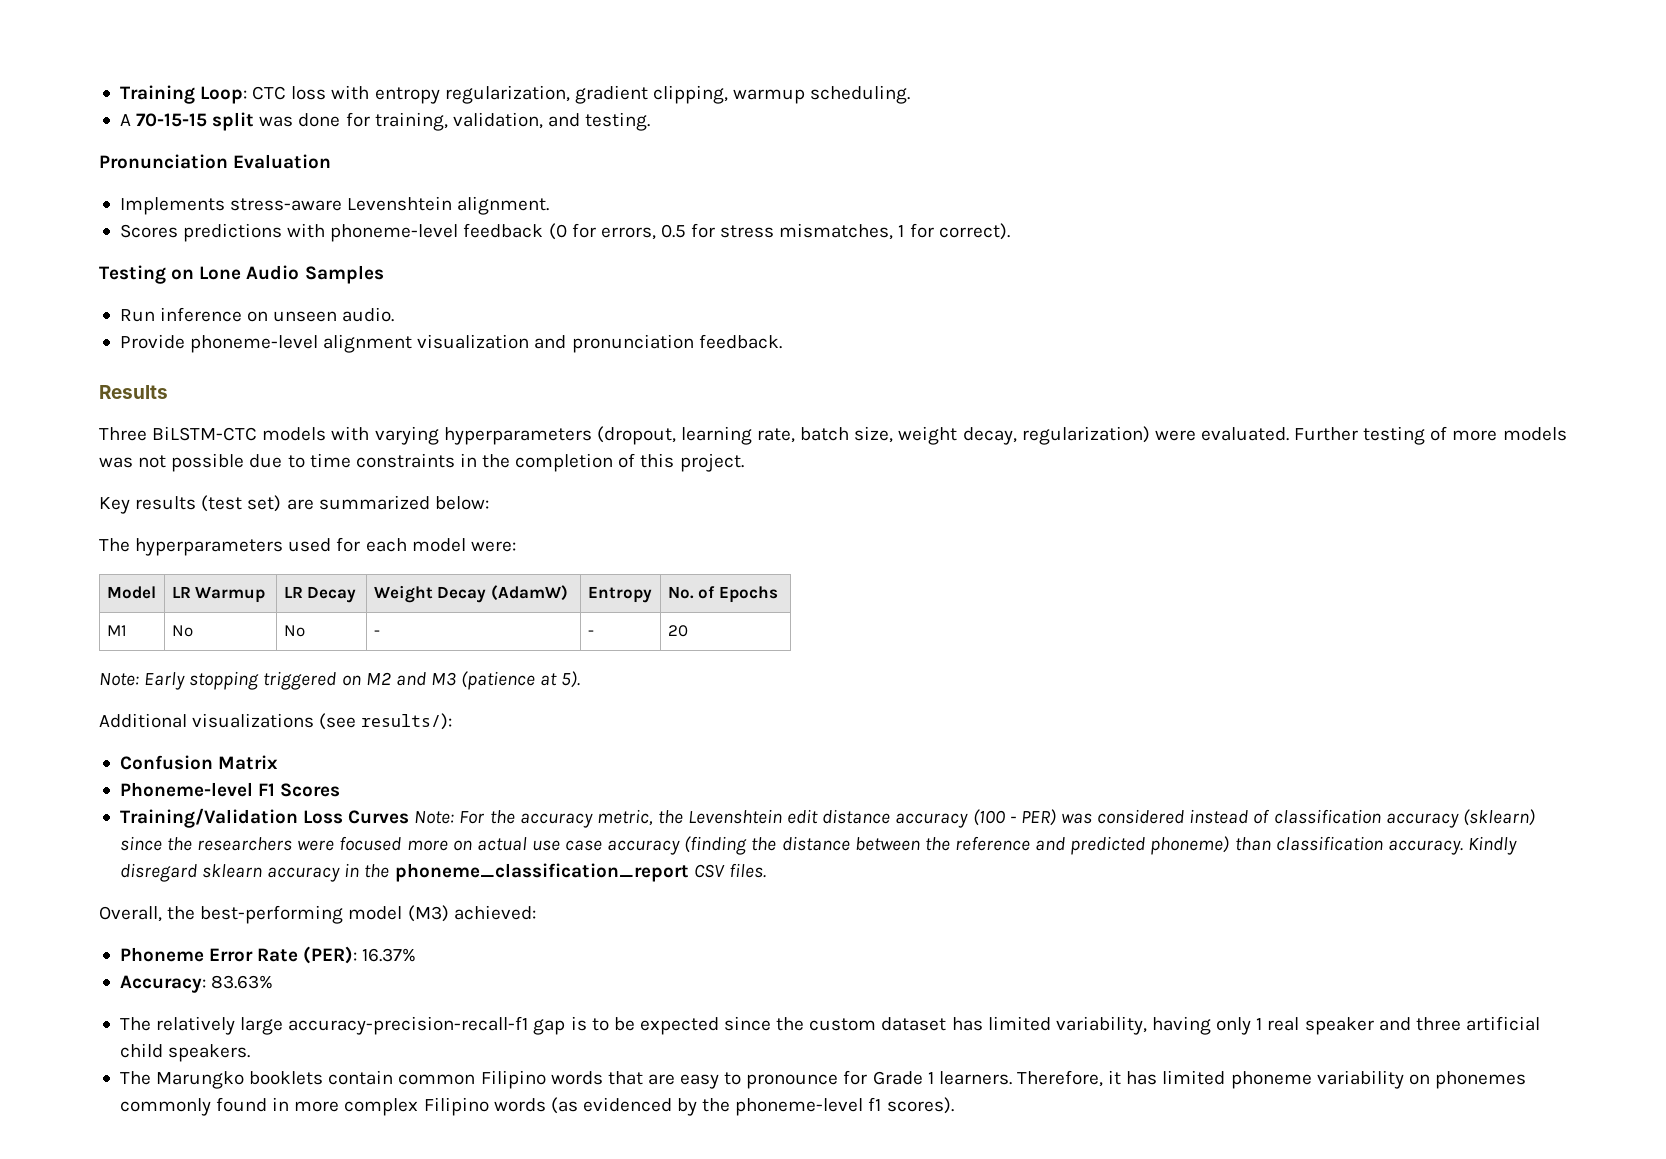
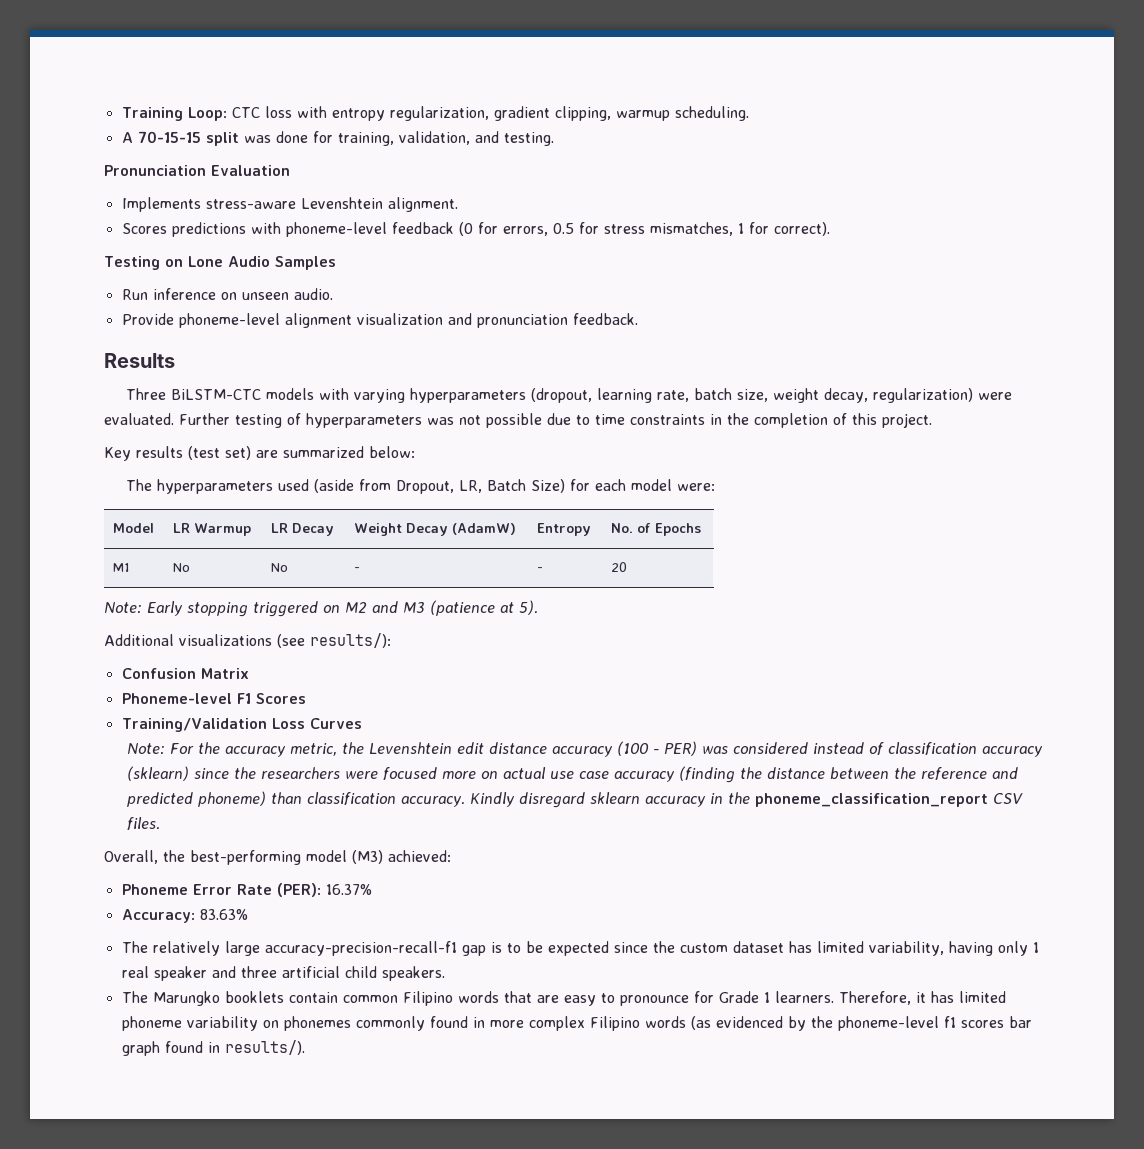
[1452,427,1567,441] more models -> [306,413,422,428] hyperparameters
(332, 545) none -> [313,479,565,494] (aside from Dropout, LR, Batch Size)
(410, 817) none -> (362, 723) //
[886,1097,954,1114] scores). -> [960,1016,1032,1028] [121,1040,305,1056] scores bar graph found in results/).

